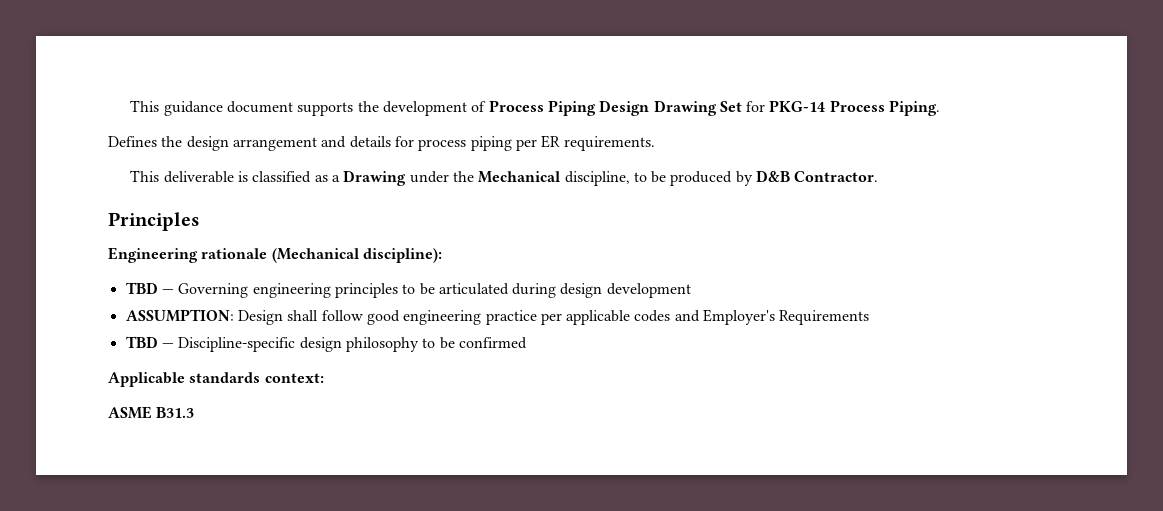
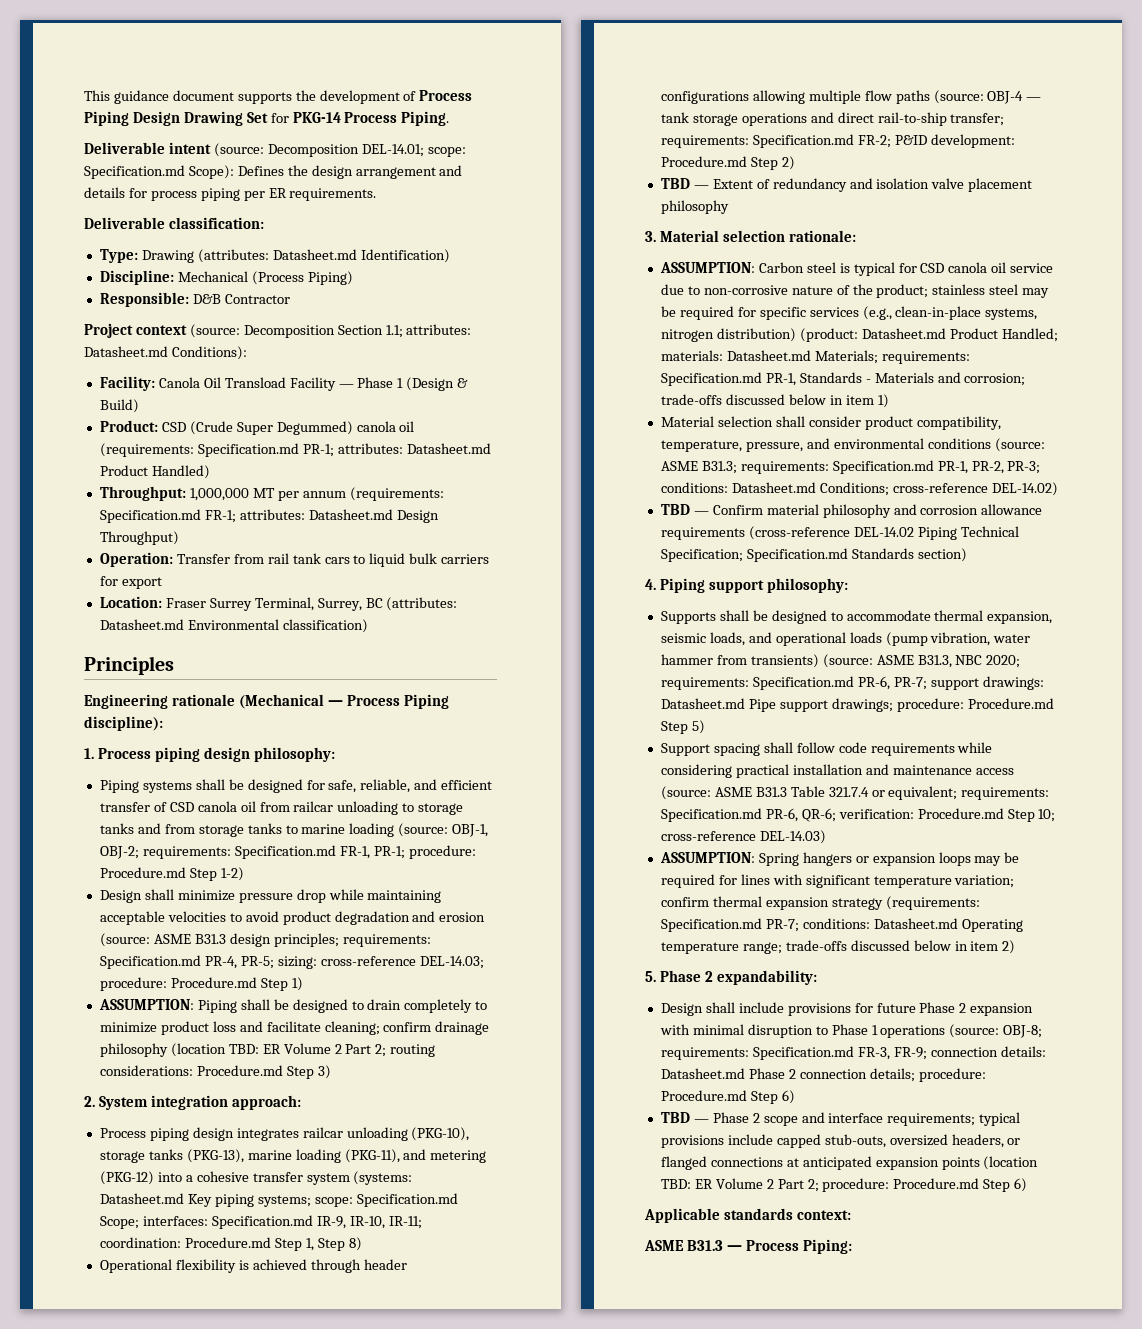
(941, 108) none -> [84,142,466,157] [84,165,234,179] Deliverable intent (source: Decomposition DEL-14.01; scope: Specification.md Scope):
[130,170,879,186] [108,212,200,231] [108,247,442,263] [125,282,691,298] [125,309,870,325] [125,336,527,352] This deliverable is classified as a Drawing under the Mechanical discipline, to be produced by D&B Contractor. // Principles // Engineering rationale (Mechanical discipline): // TBD — Governing engineering principles to be articulated during design development // ASSUMPTION: Design shall follow good engineering practice per applicable codes and Employer's Requirements // TBD — Discipline-specific design philosophy to be confirmed -> [84,217,264,229] [99,249,450,263] [99,270,353,285] [99,292,290,307] [84,323,472,338] [84,346,247,360] [99,376,469,391] [99,399,139,413] [99,420,415,435] [99,443,491,457] [99,465,210,479] [99,486,444,501] [99,509,439,523] [99,531,179,545] [99,552,490,567] [99,576,162,589] [99,596,458,611] [99,619,368,633] [84,656,174,675] [84,694,449,709] [84,716,163,731] [84,747,335,762] [99,779,493,793] [99,801,464,815] [99,823,489,837] [99,845,476,859] [99,867,244,881] [99,889,442,903] [99,911,486,925] [99,933,431,947] [99,955,484,969] [99,977,303,991] [98,999,488,1013] [99,1021,490,1035] [99,1043,436,1057] [99,1065,331,1079] [84,1095,301,1110] [99,1127,470,1141] [99,1149,487,1163] [99,1171,413,1185] [99,1193,458,1207] [99,1215,422,1229] [99,1237,362,1251] [99,1259,407,1273] [660,90,1042,104] [660,112,1005,126] [660,134,1015,148] [660,156,795,170] [660,178,1033,192] [660,200,729,214] [645,230,856,242] [659,262,1054,276] [660,284,1050,298] [660,306,1038,320] [660,328,1058,342] [660,350,970,364] [660,372,1026,386] [660,394,889,408] [660,416,1001,430] [660,438,1045,452] [660,460,1041,474] [660,482,1058,496] [660,504,1043,518] [660,526,1019,540] [660,548,967,562] [645,578,848,593] [660,610,1053,624] [660,632,1031,646] [660,654,1021,668] [660,676,1044,690] [660,698,1054,712] [660,720,705,734] [660,742,993,756] [660,764,1014,778] [660,786,1050,800] [660,808,1056,822] [660,830,826,844] [659,852,1020,866] [660,874,1015,888] [660,896,980,910] [660,918,1023,932] [660,940,1016,954] [645,970,817,985] [660,1002,1034,1016] [659,1024,1043,1038] [660,1046,1046,1060] [660,1068,986,1082] [660,1090,795,1104] [660,1112,1021,1126] [660,1134,1021,1148] [660,1156,1039,1170] [660,1178,1028,1192] Deliverable classification: // Type: Drawing (attributes: Datasheet.md Identification) // Discipline: Mechanical (Process Piping) // Responsible: D&B Contractor // Project context (source: Decomposition Section 1.1; attributes: Datasheet.md Conditions): // Facility: Canola Oil Transload Facility — Phase 1 (Design & Build) // Product: CSD (Crude Super Degummed) canola oil (requirements: Specification.md PR-1; attributes: Datasheet.md Product Handled) // Throughput: 1,000,000 MT per annum (requirements: Specification.md FR-1; attributes: Datasheet.md Design Throughput) // Operation: Transfer from rail tank cars to liquid bulk carriers for export // Location: Fraser Surrey Terminal, Surrey, BC (attributes: Datasheet.md Environmental classification) // Principles // Engineering rationale (Mechanical — Process Piping discipline): // 1. Process piping design philosophy: // Piping systems shall be designed for safe, reliable, and efficient transfer of CSD canola oil from railcar unloading to storage tanks and from storage tanks to marine loading (source: OBJ-1, OBJ-2; requirements: Specification.md FR-1, PR-1; procedure: Procedure.md Step 1-2) // Design shall minimize pressure drop while maintaining acceptable velocities to avoid product degradation and erosion (source: ASME B31.3 design principles; requirements: Specification.md PR-4, PR-5; sizing: cross-reference DEL-14.03; procedure: Procedure.md Step 1) // ASSUMPTION: Piping shall be designed to drain completely to minimize product loss and facilitate cleaning; confirm drainage philosophy (location TBD: ER Volume 2 Part 2; routing considerations: Procedure.md Step 3) // 2. System integration approach: // Process piping design integrates railcar unloading (PKG-10), storage tanks (PKG-13), marine loading (PKG-11), and metering (PKG-12) into a cohesive transfer system (systems: Datasheet.md Key piping systems; scope: Specification.md Scope; interfaces: Specification.md IR-9, IR-10, IR-11; coordination: Procedure.md Step 1, Step 8) // Operational flexibility is achieved through header configurations allowing multiple flow paths (source: OBJ-4 — tank storage operations and direct rail-to-ship transfer; requirements: Specification.md FR-2; P&ID development: Procedure.md Step 2) // TBD — Extent of redundancy and isolation valve placement philosophy // 3. Material selection rationale: // ASSUMPTION: Carbon steel is typical for CSD canola oil service due to non-corrosive nature of the product; stainless steel may be required for specific services (e.g., clean-in-place systems, nitrogen distribution) (product: Datasheet.md Product Handled; materials: Datasheet.md Materials; requirements: Specification.md PR-1, Standards - Materials and corrosion; trade-offs discussed below in item 1) // Material selection shall consider product compatibility, temperature, pressure, and environmental conditions (source: ASME B31.3; requirements: Specification.md PR-1, PR-2, PR-3; conditions: Datasheet.md Conditions; cross-reference DEL-14.02) // TBD — Confirm material philosophy and corrosion allowance requirements (cross-reference DEL-14.02 Piping Technical Specification; Specification.md Standards section) // 4. Piping support philosophy: // Supports shall be designed to accommodate thermal expansion, seismic loads, and operational loads (pump vibration, water hammer from transients) (source: ASME B31.3, NBC 2020; requirements: Specification.md PR-6, PR-7; support drawings: Datasheet.md Pipe support drawings; procedure: Procedure.md Step 5) // Support spacing shall follow code requirements while considering practical installation and maintenance access (source: ASME B31.3 Table 321.7.4 or equivalent; requirements: Specification.md PR-6, QR-6; verification: Procedure.md Step 10; cross-reference DEL-14.03) // ASSUMPTION: Spring hangers or expansion loops may be required for lines with significant temperature variation; confirm thermal expansion strategy (requirements: Specification.md PR-7; conditions: Datasheet.md Operating temperature range; trade-offs discussed below in item 2) // 5. Phase 2 expandability: // Design shall include provisions for future Phase 2 expansion with minimal disruption to Phase 1 operations (source: OBJ-8; requirements: Specification.md FR-3, FR-9; connection details: Datasheet.md Phase 2 connection details; procedure: Procedure.md Step 6) // TBD — Phase 2 scope and interface requirements; typical provisions include capped stub-outs, oversized headers, or flanged connections at anticipated expansion points (location TBD: ER Volume 2 Part 2; procedure: Procedure.md Step 6)
(195, 412) none -> [726,1239,852,1254] — Process Piping:

